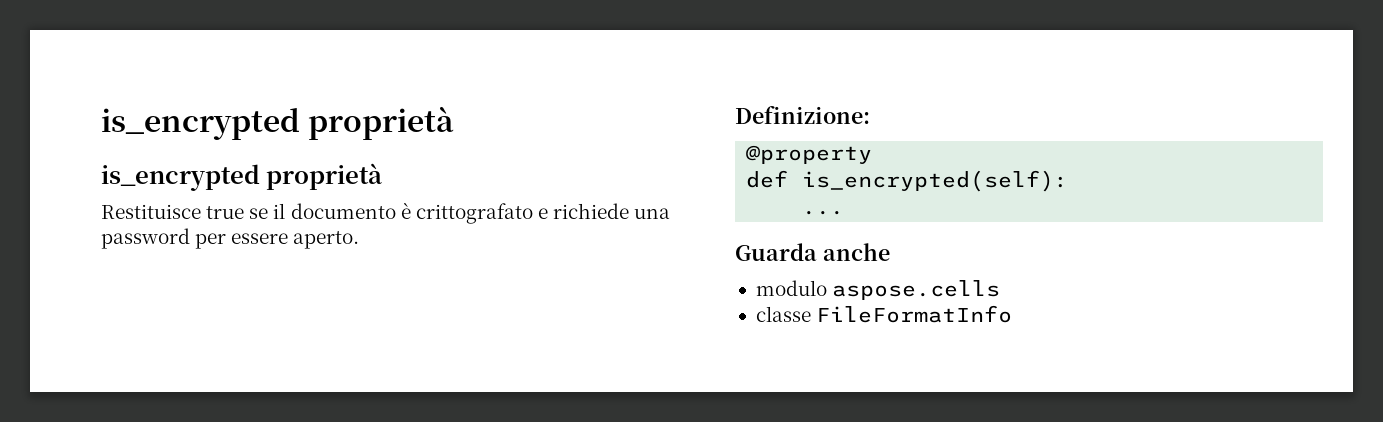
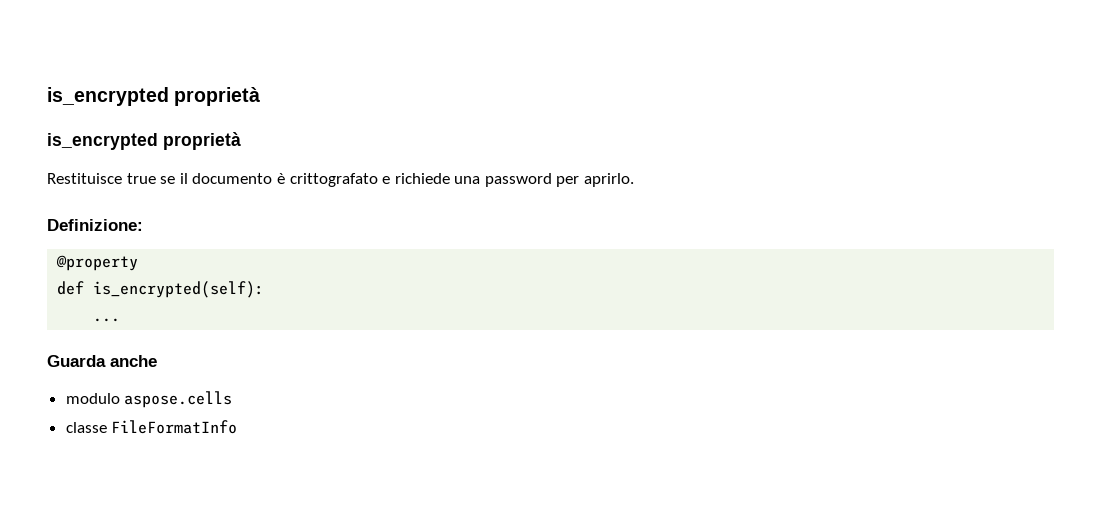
[231,231,360,249] essere aperto. -> [584,173,635,187] aprirlo.

